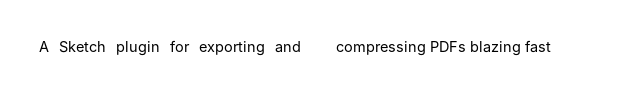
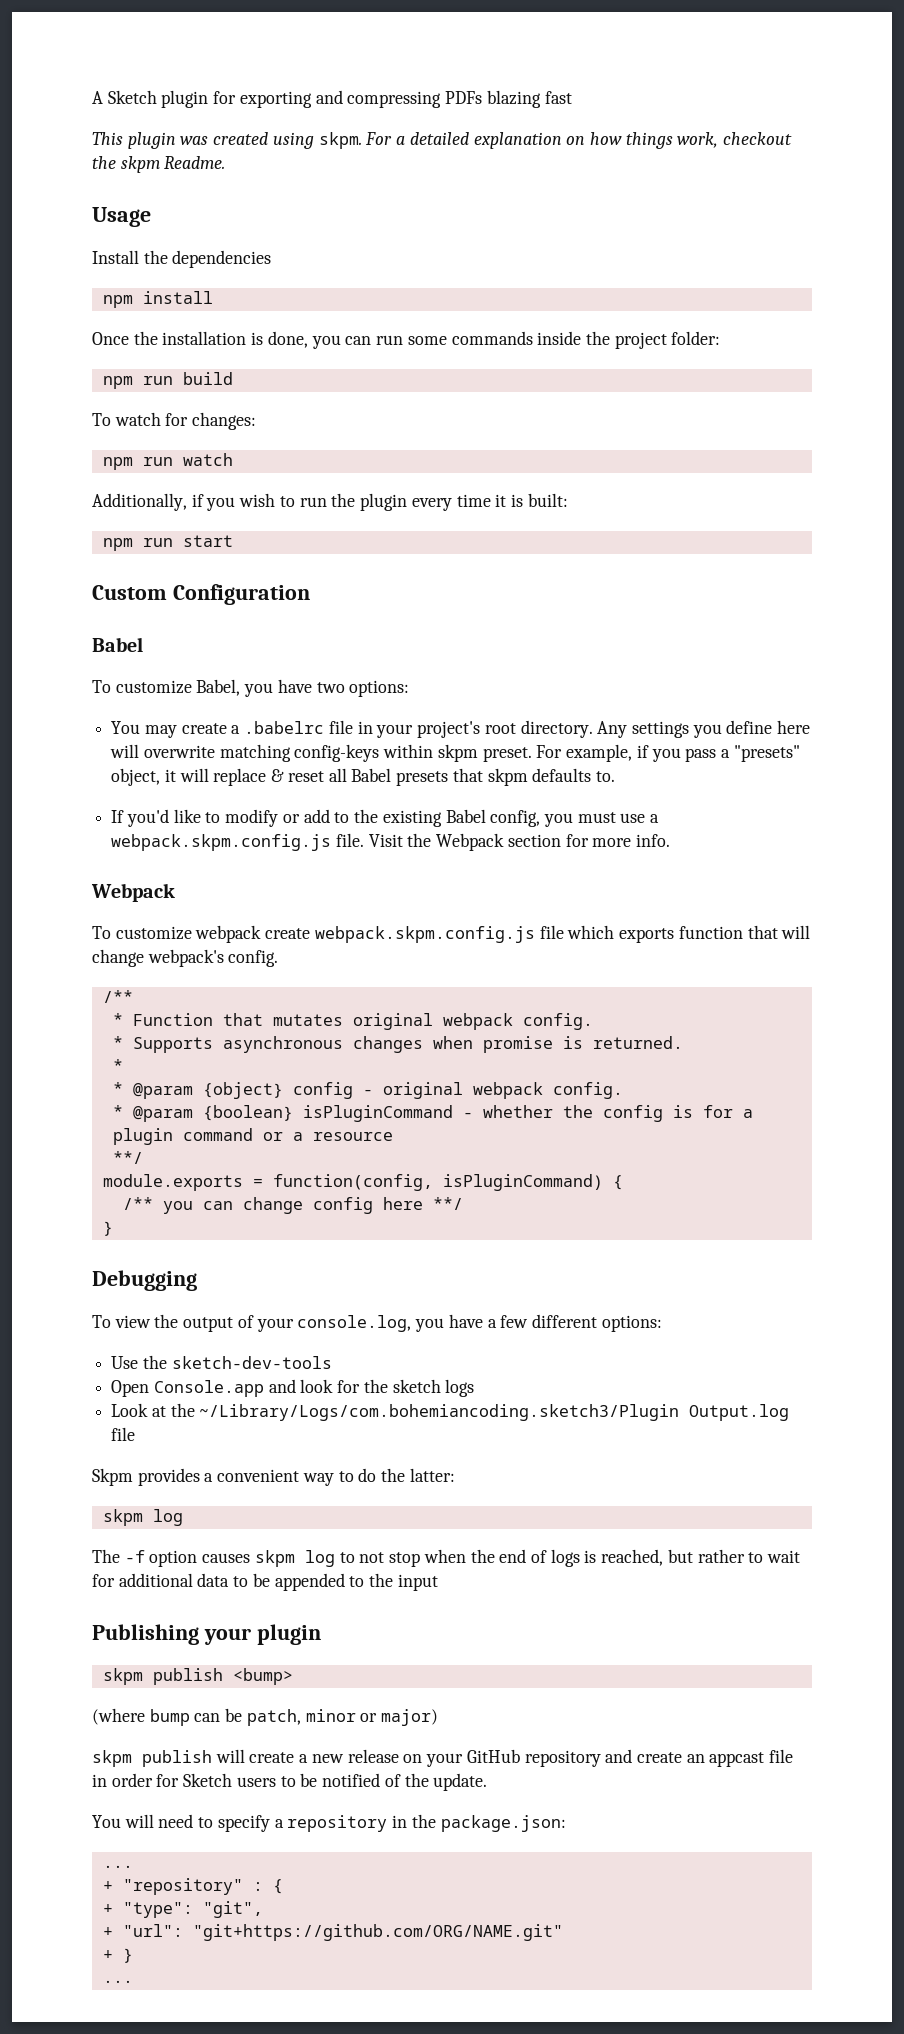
(551, 46) none -> [92,132,793,149] [92,156,226,173] [92,207,151,227] [92,250,272,268] [102,291,213,308] [92,331,721,349] [102,372,233,389] [92,412,257,430] [102,453,233,470] [92,493,568,511] [102,535,233,551] [92,584,310,605] [92,637,143,652] [92,679,410,697] [111,720,811,738] [110,744,800,762] [111,768,615,786] [111,809,660,827] [111,833,671,851] [91,883,175,902] [92,925,811,943] [92,949,279,967] [102,990,133,1003] [112,1013,593,1030] [112,1036,683,1053] [112,1059,123,1072] [112,1082,623,1099] [112,1105,753,1122] [112,1128,393,1145] [112,1151,143,1164] [102,1174,623,1191] [122,1197,463,1214] [102,1221,113,1236] [92,1270,197,1291] [92,1314,662,1332] [111,1355,332,1369] [111,1379,475,1397] [111,1403,790,1421] [111,1427,136,1441] [92,1468,455,1486] [102,1509,183,1526] [92,1549,801,1567] [92,1573,438,1591] [92,1624,321,1645] [102,1668,293,1685] [92,1708,439,1726] [92,1749,794,1767] [92,1773,488,1791] [92,1814,566,1832] [102,1865,133,1868] [102,1878,283,1895] [102,1901,263,1918] [102,1924,563,1941] [102,1948,133,1963] [102,1980,133,1983] // This plugin was created using skpm. For a detailed explanation on how things work, checkout the skpm Readme. // Usage // Install the dependencies // npm install // Once the installation is done, you can run some commands inside the project folder: // npm run build // To watch for changes: // npm run watch // Additionally, if you wish to run the plugin every time it is built: // npm run start // Custom Configuration // Babel // To customize Babel, you have two options: // You may create a .babelrc file in your project's root directory. Any settings you define here will overwrite matching config-keys within skpm preset. For example, if you pass a "presets" object, it will replace & reset all Babel presets that skpm defaults to. // If you'd like to modify or add to the existing Babel config, you must use a webpack.skpm.config.js file. Visit the Webpack section for more info. // Webpack // To customize webpack create webpack.skpm.config.js file which exports function that will change webpack's config. // /** // * Function that mutates original webpack config. // * Supports asynchronous changes when promise is returned. // * // * @param {object} config - original webpack config. // * @param {boolean} isPluginCommand - whether the config is for a plugin command or a resource // **/ // module.exports = function(config, isPluginCommand) { // /** you can change config here **/ // } // Debugging // To view the output of your console.log, you have a few different options: // Use the sketch-dev-tools // Open Console.app and look for the sketch logs // Look at the ~/Library/Logs/com.bohemiancoding.sketch3/Plugin Output.log file // Skpm provides a convenient way to do the latter: // skpm log // The -f option causes skpm log to not stop when the end of logs is reached, but rather to wait for additional data to be appended to the input // Publishing your plugin // skpm publish <bump> // (where bump can be patch, minor or major) // skpm publish will create a new release on your GitHub repository and create an appcast file in order for Sketch users to be notified of the update. // You will need to specify a repository in the package.json: // ... // + "repository" : { // + "type": "git", // + "url": "git+https://github.com/ORG/NAME.git" // + } // ...

